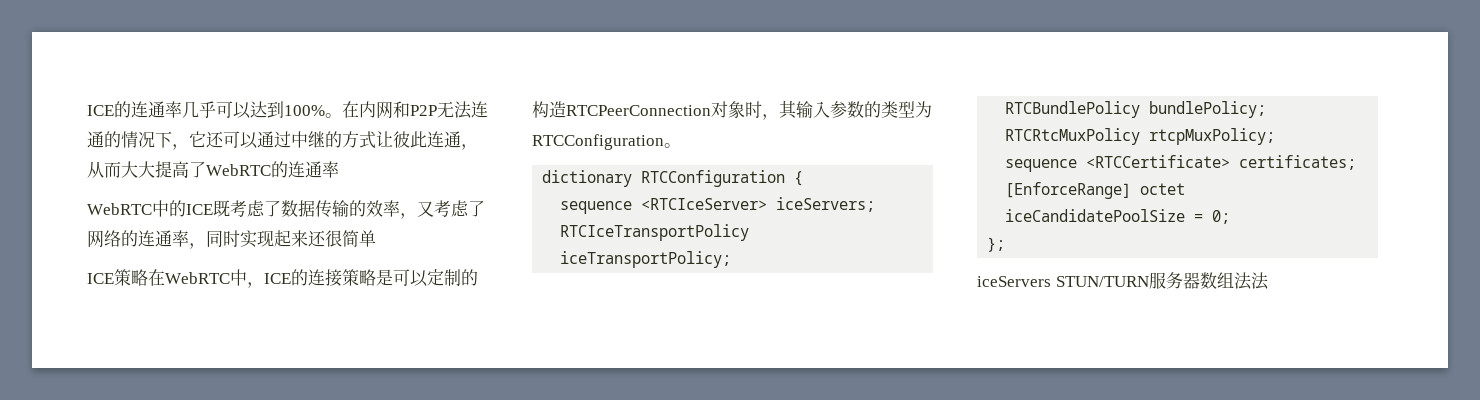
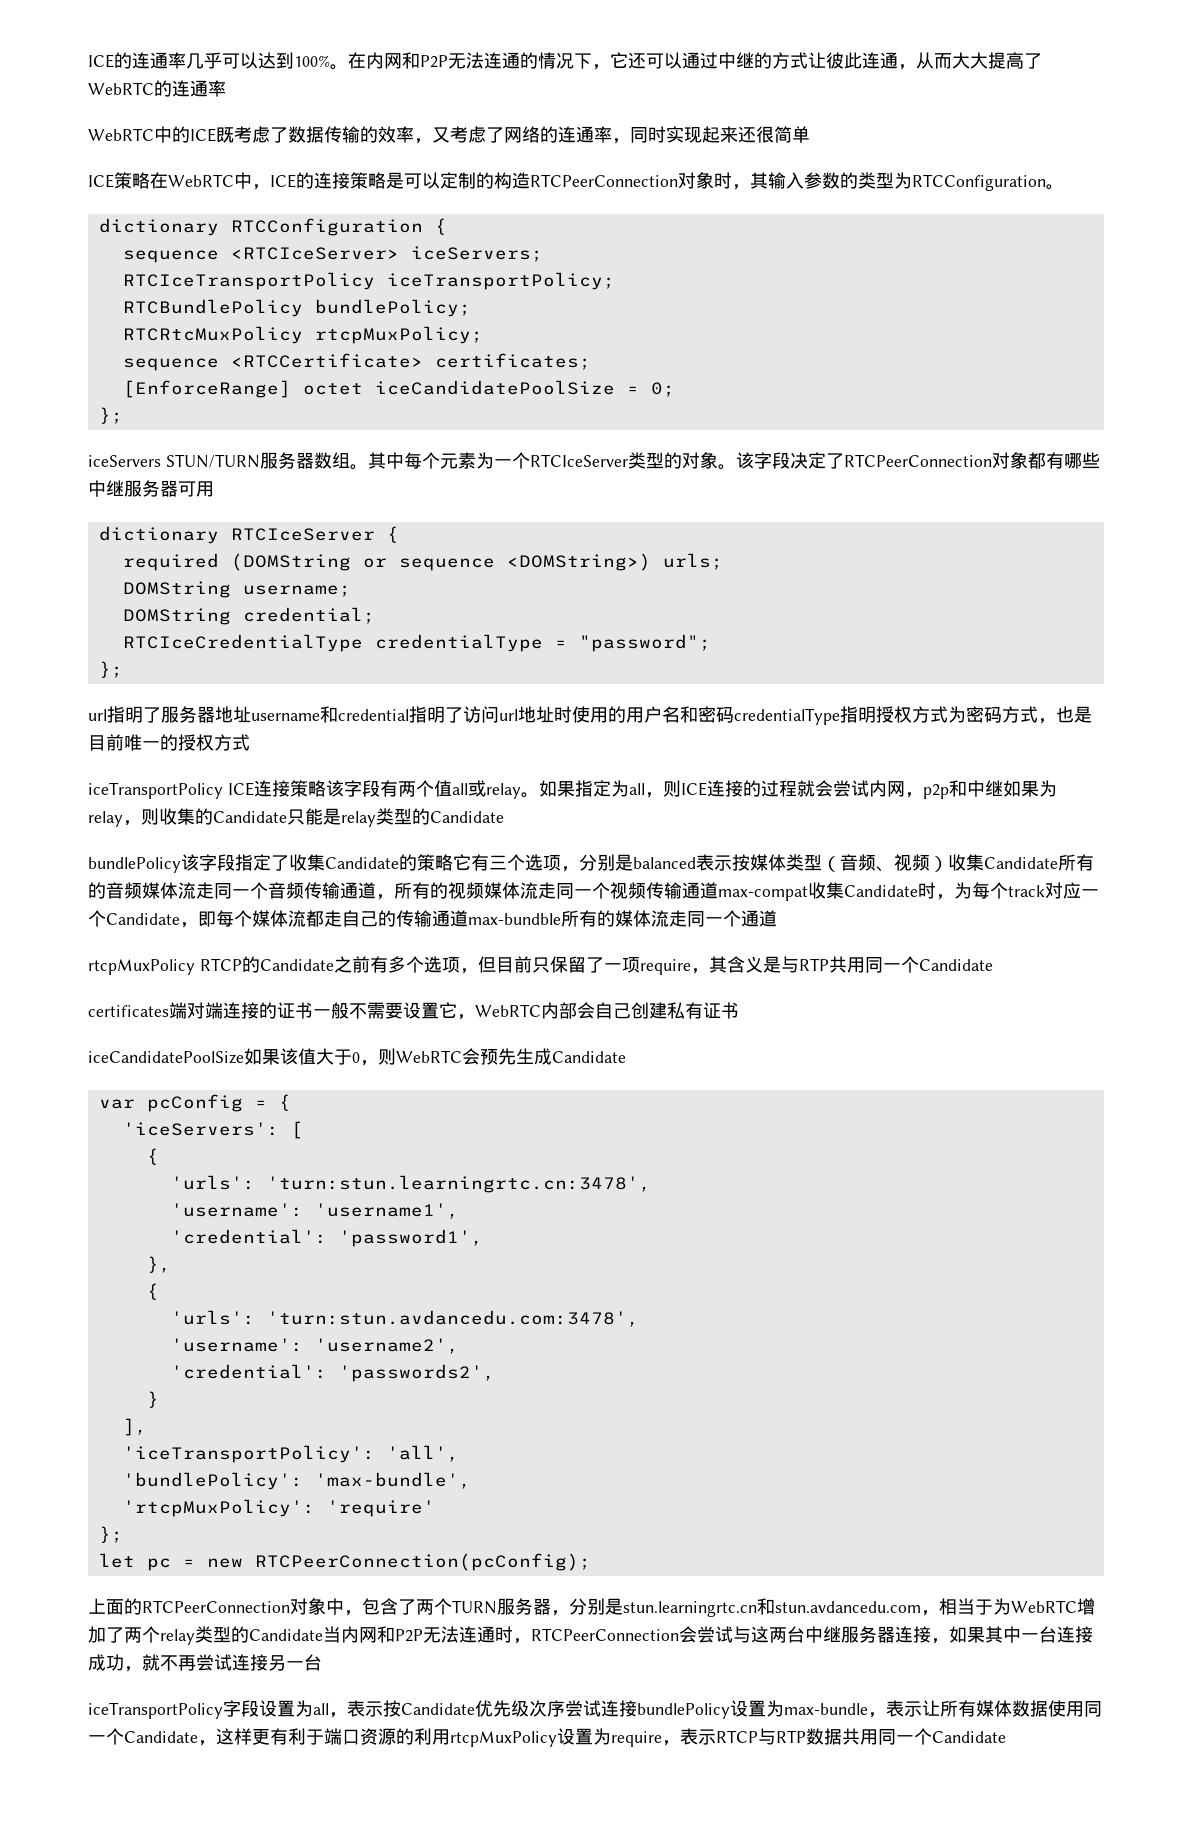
[1233,272,1269,290] 法法 -> [349,452,1100,470] [88,480,214,497] [98,526,399,544] [122,553,723,571] [122,581,351,598] [122,607,375,625] [122,634,711,652] [98,661,123,678] [88,706,1092,725] [88,734,250,751] [88,780,1057,799] [88,808,504,827] [88,854,1094,873] [88,882,1099,901] [88,910,777,928] [88,956,993,975] [88,1002,739,1020] [88,1048,626,1066] [98,1094,291,1112] [122,1121,303,1139] [146,1148,159,1165] [170,1175,651,1193] [170,1203,459,1219] [170,1229,483,1247] [146,1256,171,1273] [146,1283,159,1300] [170,1310,639,1327] [170,1338,459,1354] [170,1364,495,1382] [146,1391,159,1408] [122,1418,147,1436] [122,1445,459,1463] [122,1472,471,1490] [122,1499,435,1517] [98,1526,123,1543] [98,1553,591,1571] [88,1598,1095,1617] [88,1626,1093,1645] [88,1654,322,1672] [88,1700,1102,1719] [88,1728,1006,1747] 。其中每个元素为一个RTCIceServer类型的对象。该字段决定了RTCPeerConnection对象都有哪些中继服务器可用 // dictionary RTCIceServer { // required (DOMString or sequence <DOMString>) urls; // DOMString username; // DOMString credential; // RTCIceCredentialType credentialType = "password"; // }; // url指明了服务器地址username和credential指明了访问url地址时使用的用户名和密码credentialType指明授权方式为密码方式，也是目前唯一的授权方式 // iceTransportPolicy ICE连接策略该字段有两个值all或relay。如果指定为all，则ICE连接的过程就会尝试内网，p2p和中继如果为relay，则收集的Candidate只能是relay类型的Candidate // bundlePolicy该字段指定了收集Candidate的策略它有三个选项，分别是balanced表示按媒体类型（音频、视频）收集Candidate所有的音频媒体流走同一个音频传输通道，所有的视频媒体流走同一个视频传输通道max-compat收集Candidate时，为每个track对应一个Candidate，即每个媒体流都走自己的传输通道max-bundble所有的媒体流走同一个通道 // rtcpMuxPolicy RTCP的Candidate之前有多个选项，但目前只保留了一项require，其含义是与RTP共用同一个Candidate // certificates端对端连接的证书一般不需要设置它，WebRTC内部会自己创建私有证书 // iceCandidatePoolSize如果该值大于0，则WebRTC会预先生成Candidate // var pcConfig = { // 'iceServers': [ // { // 'urls': 'turn:stun.learningrtc.cn:3478', // 'username': 'username1', // 'credential': 'password1', // }, // { // 'urls': 'turn:stun.avdancedu.com:3478', // 'username': 'username2', // 'credential': 'passwords2', // } // ], // 'iceTransportPolicy': 'all', // 'bundlePolicy': 'max-bundle', // 'rtcpMuxPolicy': 'require' // }; // let pc = new RTCPeerConnection(pcConfig); // 上面的RTCPeerConnection对象中，包含了两个TURN服务器，分别是stun.learningrtc.cn和stun.avdancedu.com，相当于为WebRTC增加了两个relay类型的Candidate当内网和P2P无法连通时，RTCPeerConnection会尝试与这两台中继服务器连接，如果其中一台连接成功，就不再尝试连接另一台 // iceTransportPolicy字段设置为all，表示按Candidate优先级次序尝试连接bundlePolicy设置为max-bundle，表示让所有媒体数据使用同一个Candidate，这样更有利于端口资源的利用rtcpMuxPolicy设置为require，表示RTCP与RTP数据共用同一个Candidate

